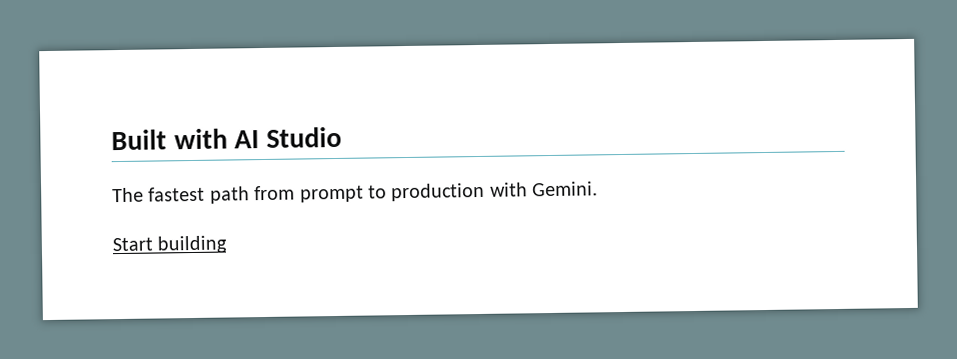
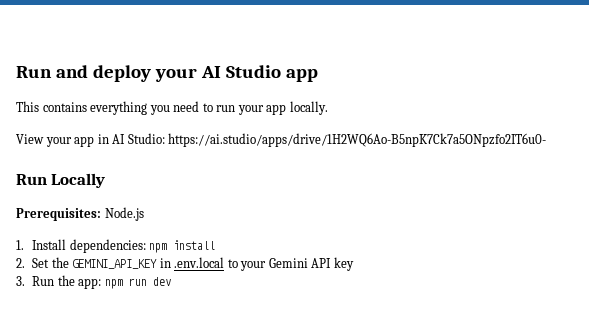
[111,126,342,151] [112,181,599,204] [112,235,228,254] Built with AI Studio // The fastest path from prompt to production with Gemini. // Start building -> [16,65,318,82] [16,101,328,115] [16,133,547,147] [16,173,106,188] [16,207,144,221] [16,239,216,253] [16,257,354,271] [16,275,171,289] Run and deploy your AI Studio app // This contains everything you need to run your app locally. // View your app in AI Studio: https://ai.studio/apps/drive/1H2WQ6Ao-B5npK7Ck7a5ONpzfo2IT6u0- // Run Locally // Prerequisites: Node.js // 1. Install dependencies: npm install // 2. Set the GEMINI_API_KEY in .env.local to your Gemini API key // 3. Run the app: npm run dev

